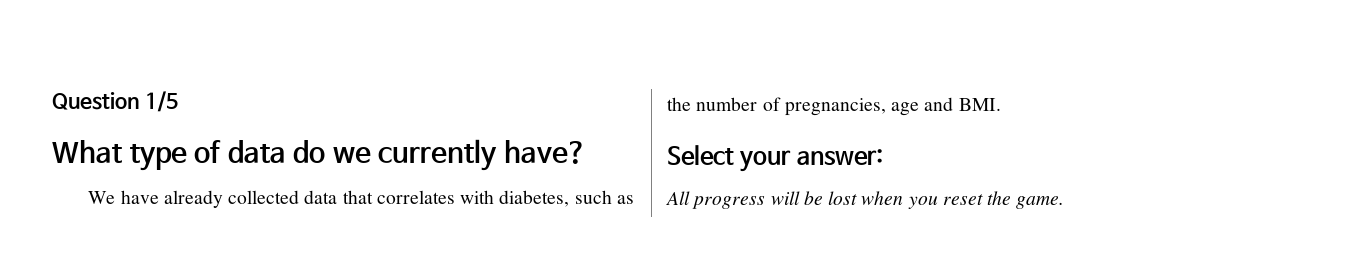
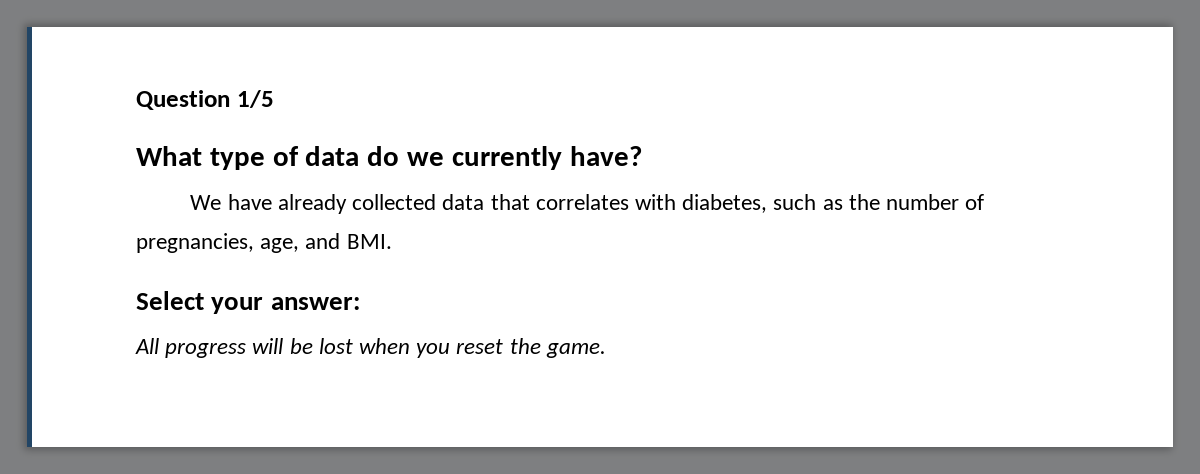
[891,102,920,116] age -> [260,238,300,253] age,

